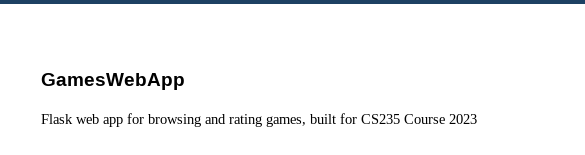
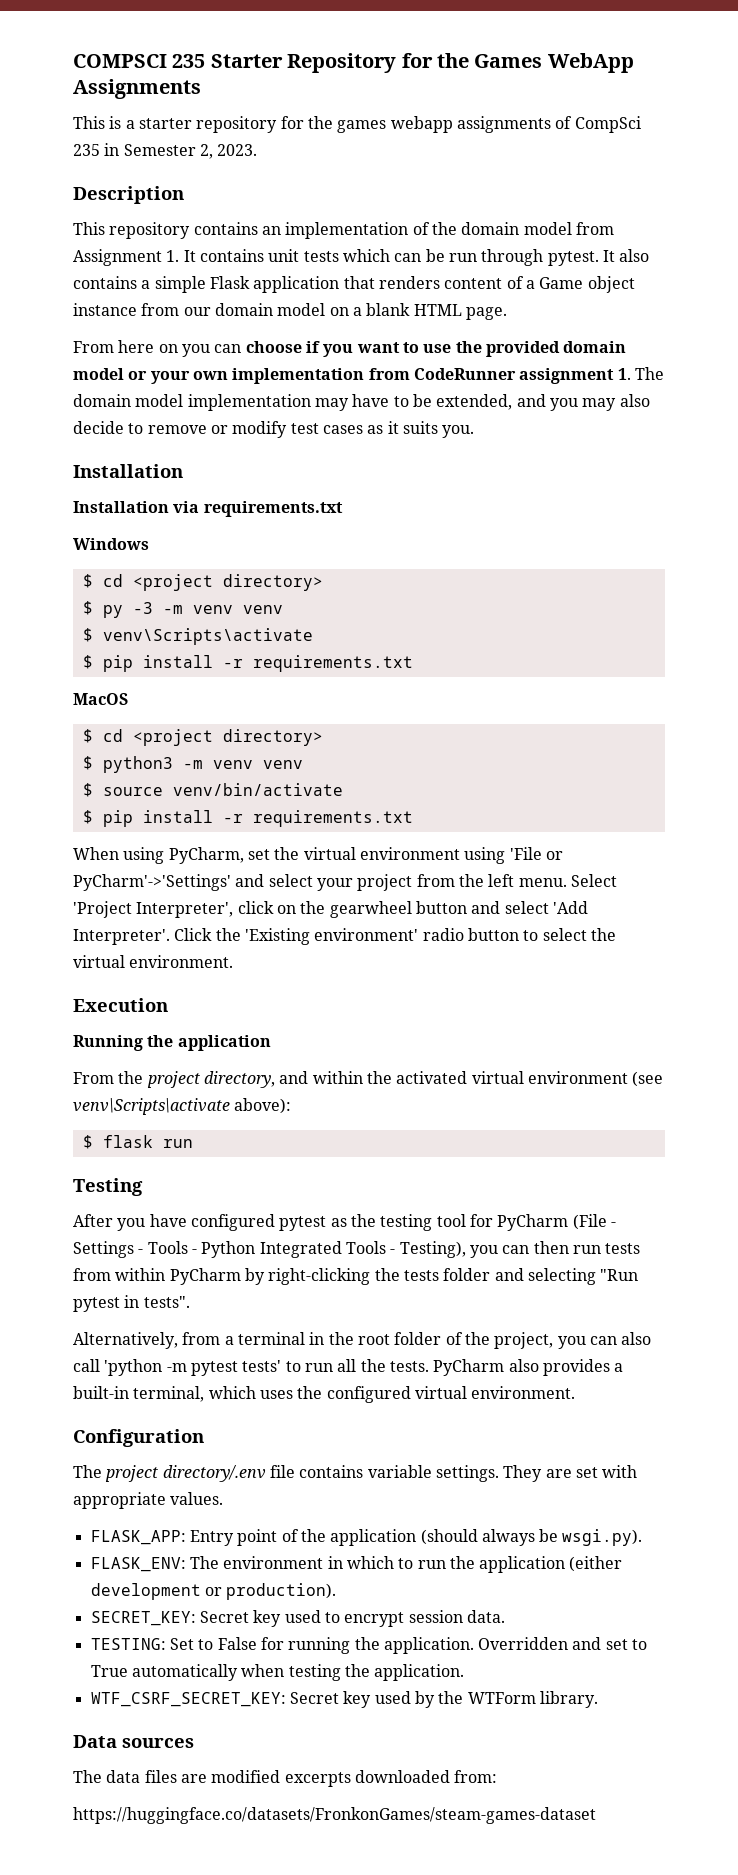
[41,73,185,90] [41,113,477,127] GamesWebApp // Flask web app for browsing and rating games, built for CS235 Course 2023 -> [73,53,634,73] [73,79,201,99] [73,116,641,133] [73,143,258,159] [73,186,184,204] [73,222,614,239] [73,249,650,266] [73,276,635,293] [73,303,507,320] [73,340,627,357] [73,367,664,384] [73,394,650,411] [73,421,475,438] [73,464,183,478] [73,501,343,517] [73,538,149,550] [82,574,323,591] [82,601,283,618] [82,628,313,645] [82,655,413,672] [73,693,128,705] [82,729,323,746] [82,756,303,773] [82,783,343,797] [82,810,413,827] [73,847,563,864] [73,874,617,891] [73,901,588,918] [73,928,616,945] [73,955,234,968] [73,998,168,1012] [73,1035,271,1051] [73,1071,664,1088] [73,1098,292,1115] [82,1135,193,1149] [73,1178,143,1196] [73,1214,616,1231] [73,1241,641,1258] [73,1268,639,1285] [73,1295,190,1312] [73,1332,652,1349] [73,1359,624,1376] [73,1386,576,1403] [73,1429,204,1447] [73,1465,638,1482] [73,1492,224,1509] [90,1529,643,1546] [90,1556,623,1573] [90,1583,337,1600] [90,1610,505,1627] [90,1637,648,1654] [90,1664,465,1681] [90,1691,598,1708] [73,1735,194,1748] [73,1770,498,1787] [73,1807,596,1824] COMPSCI 235 Starter Repository for the Games WebApp Assignments // This is a starter repository for the games webapp assignments of CompSci 235 in Semester 2, 2023. // Description // This repository contains an implementation of the domain model from Assignment 1. It contains unit tests which can be run through pytest. It also contains a simple Flask application that renders content of a Game object instance from our domain model on a blank HTML page. // From here on you can choose if you want to use the provided domain model or your own implementation from CodeRunner assignment 1. The domain model implementation may have to be extended, and you may also decide to remove or modify test cases as it suits you. // Installation // Installation via requirements.txt // Windows // $ cd <project directory> // $ py -3 -m venv venv // $ venv\Scripts\activate // $ pip install -r requirements.txt // MacOS // $ cd <project directory> // $ python3 -m venv venv // $ source venv/bin/activate // $ pip install -r requirements.txt // When using PyCharm, set the virtual environment using 'File or PyCharm'->'Settings' and select your project from the left menu. Select 'Project Interpreter', click on the gearwheel button and select 'Add Interpreter'. Click the 'Existing environment' radio button to select the virtual environment. // Execution // Running the application // From the project directory, and within the activated virtual environment (see venv\Scripts\activate above): // $ flask run // Testing // After you have configured pytest as the testing tool for PyCharm (File - Settings - Tools - Python Integrated Tools - Testing), you can then run tests from within PyCharm by right-clicking the tests folder and selecting "Run pytest in tests". // Alternatively, from a terminal in the root folder of the project, you can also call 'python -m pytest tests' to run all the tests. PyCharm also provides a built-in terminal, which uses the configured virtual environment. // Configuration // The project directory/.env file contains variable settings. They are set with appropriate values. // FLASK_APP: Entry point of the application (should always be wsgi.py). // FLASK_ENV: The environment in which to run the application (either development or production). // SECRET_KEY: Secret key used to encrypt session data. // TESTING: Set to False for running the application. Overridden and set to True automatically when testing the application. // WTF_CSRF_SECRET_KEY: Secret key used by the WTForm library. // Data sources // The data files are modified excerpts downloaded from: // https://huggingface.co/datasets/FronkonGames/steam-games-dataset

